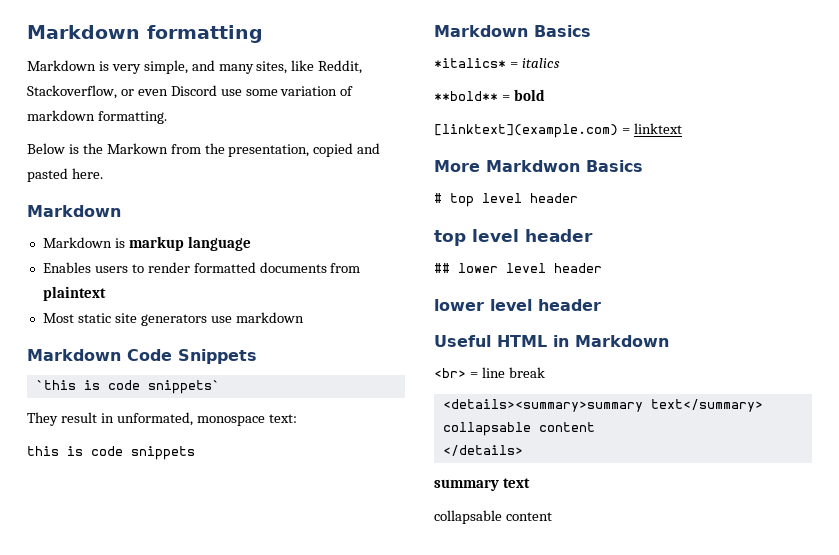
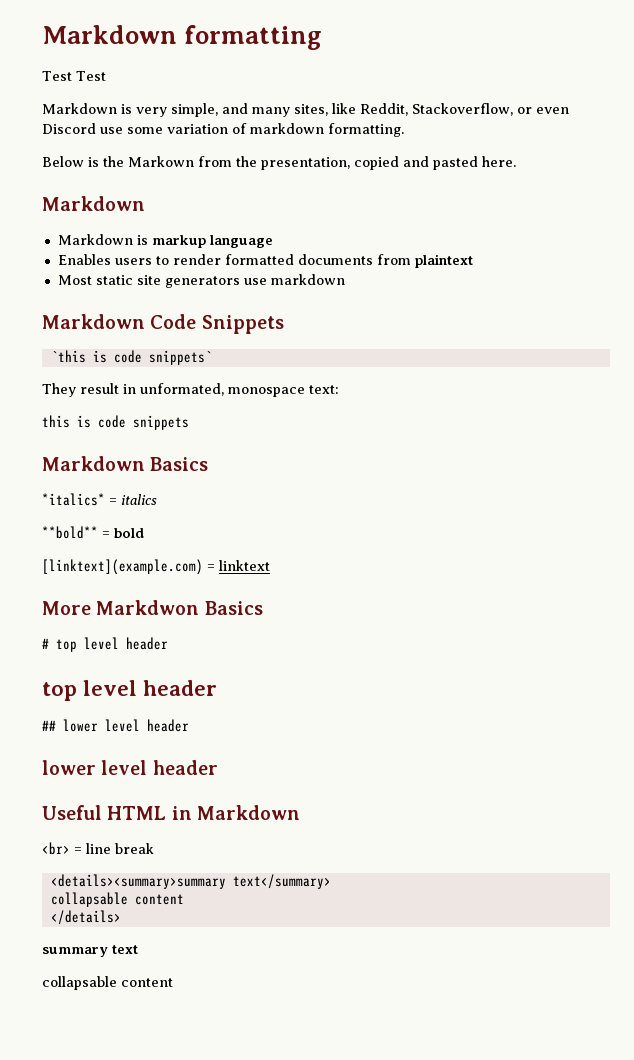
(263, 34) none -> [42,71,106,81] // Test Test

